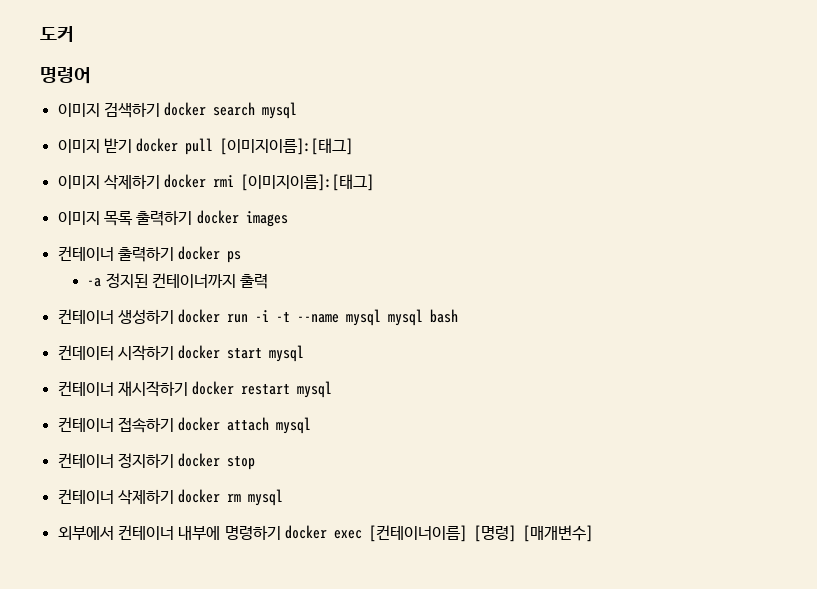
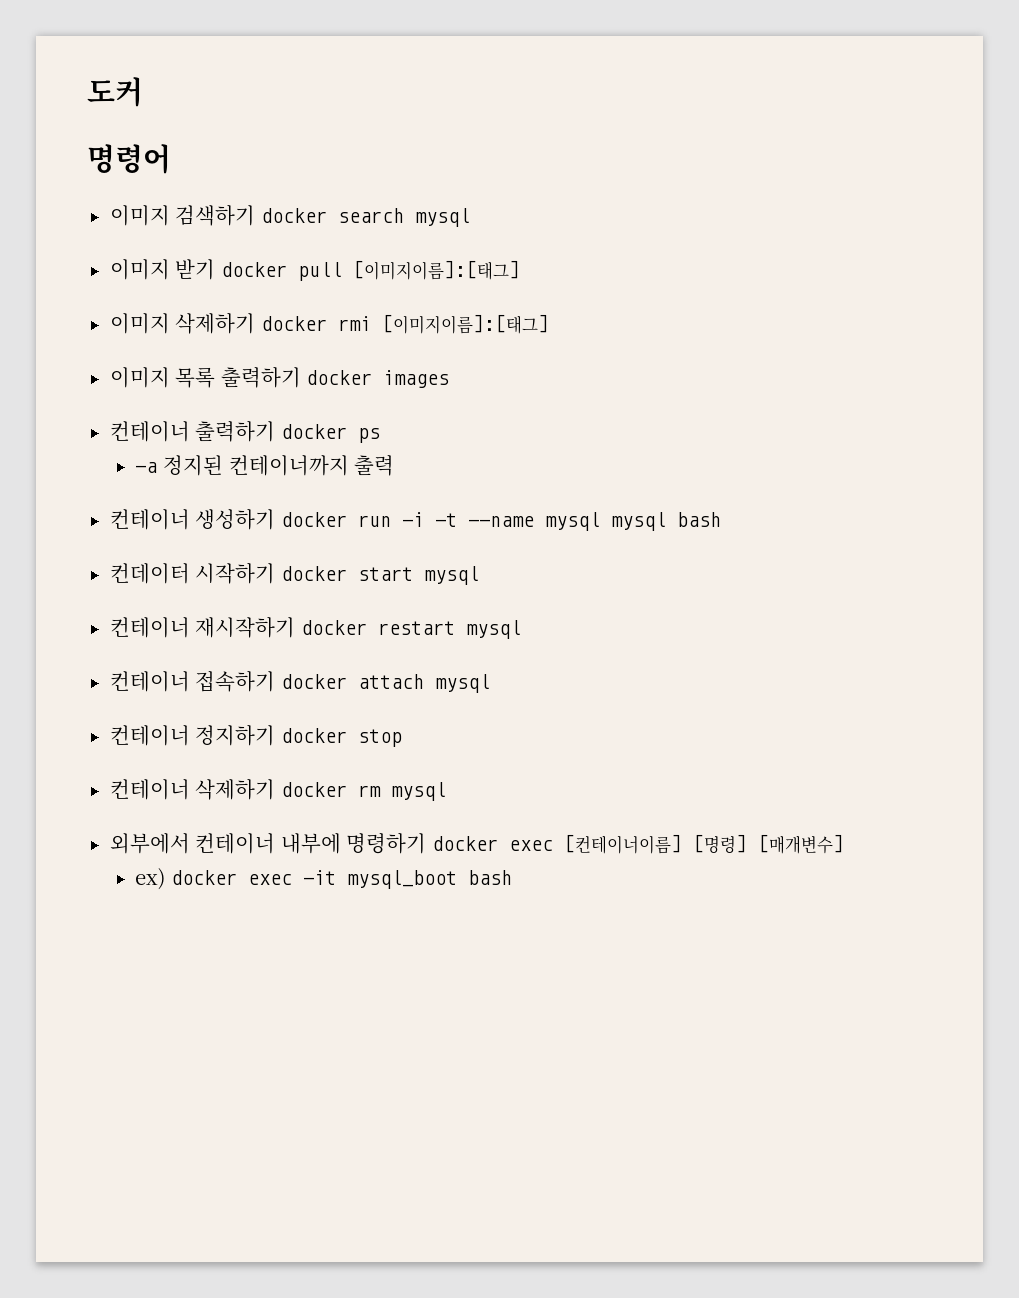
(593, 533) none -> [135,868,512,890] // ex) docker exec -it mysql_boot bash

